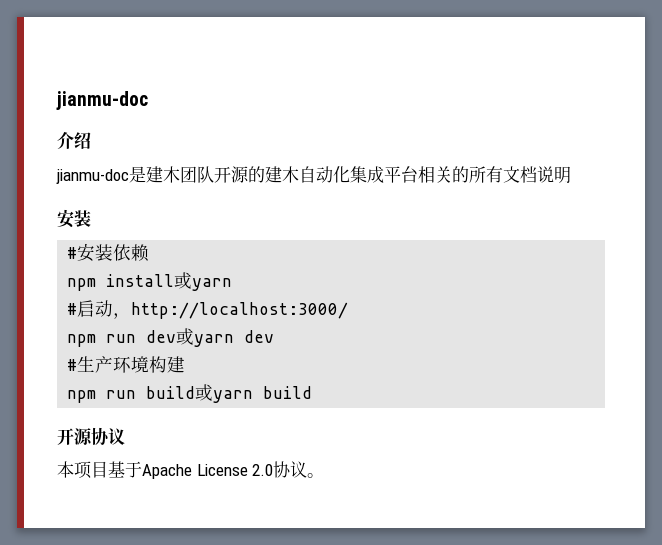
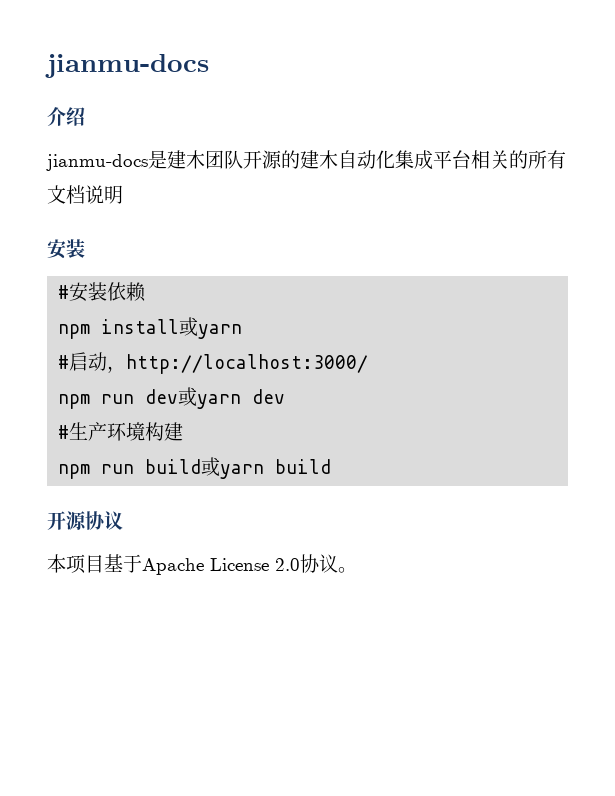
[56,91,148,110] jianmu-doc -> [45,54,209,78] jianmu-docs
[56,169,129,184] jianmu-doc -> [46,154,148,171] jianmu-docs

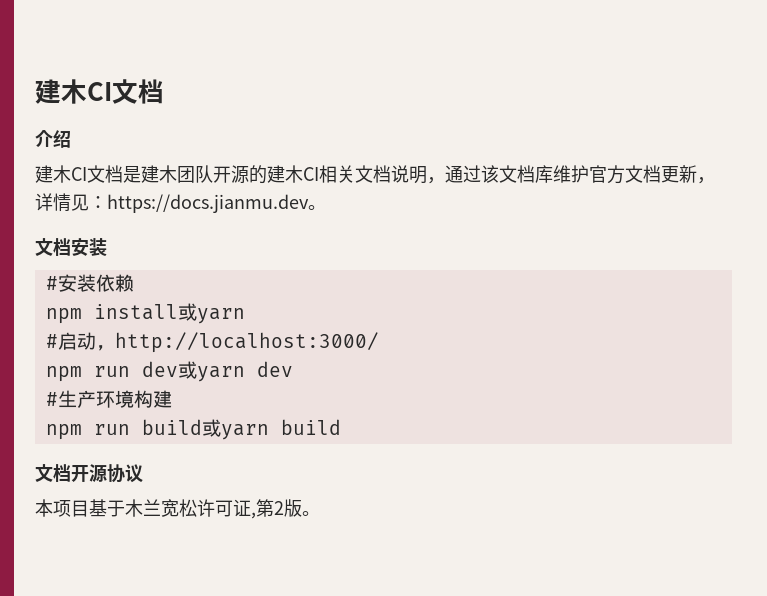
[45,54,209,78] [47,107,85,126] [46,154,148,171] jianmu-docs // 介绍 // jianmu-docs -> [35,79,164,104] [35,130,71,148] [35,165,123,183] 建木CI文档 // 介绍 // 建木CI文档
[338,150,566,170] [47,185,123,204] 自动化集成平台相关的所有文档说明 // -> [303,165,715,184] [35,193,326,213] [35,238,71,256] CI相关文档说明，通过该文档库维护官方文档更新，详情见：https://docs.jianmu.dev。 // 文档
(332, 466) none -> [35,464,71,482] 文档
[142,554,338,575] Apache License 2.0协议 -> [125,499,302,519] 木兰宽松许可证,第2版

